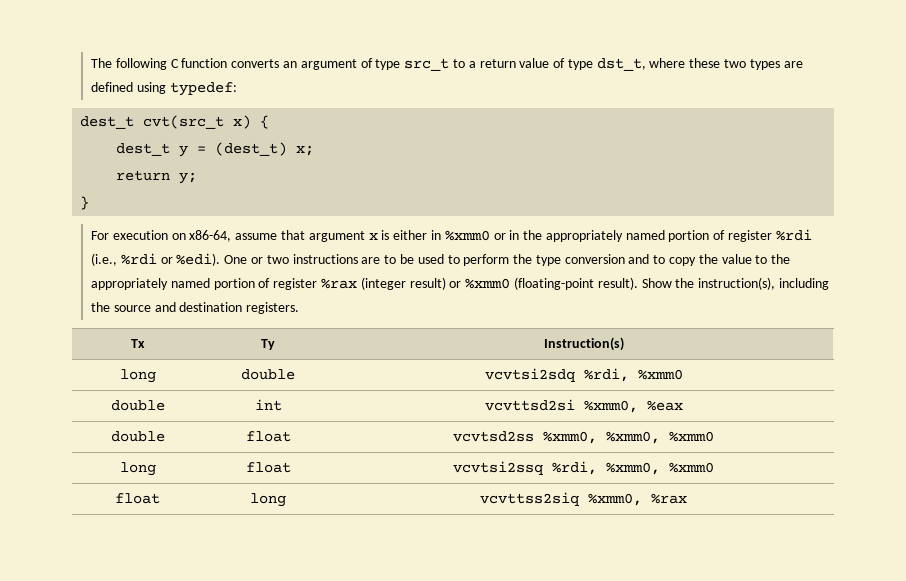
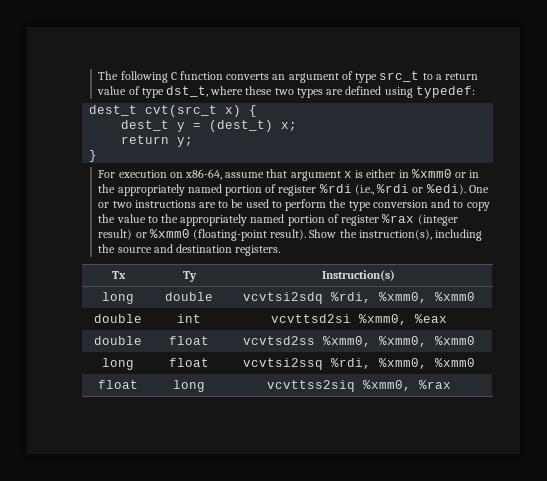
(629, 375) none -> [378,292,427,303] %xmm0,

